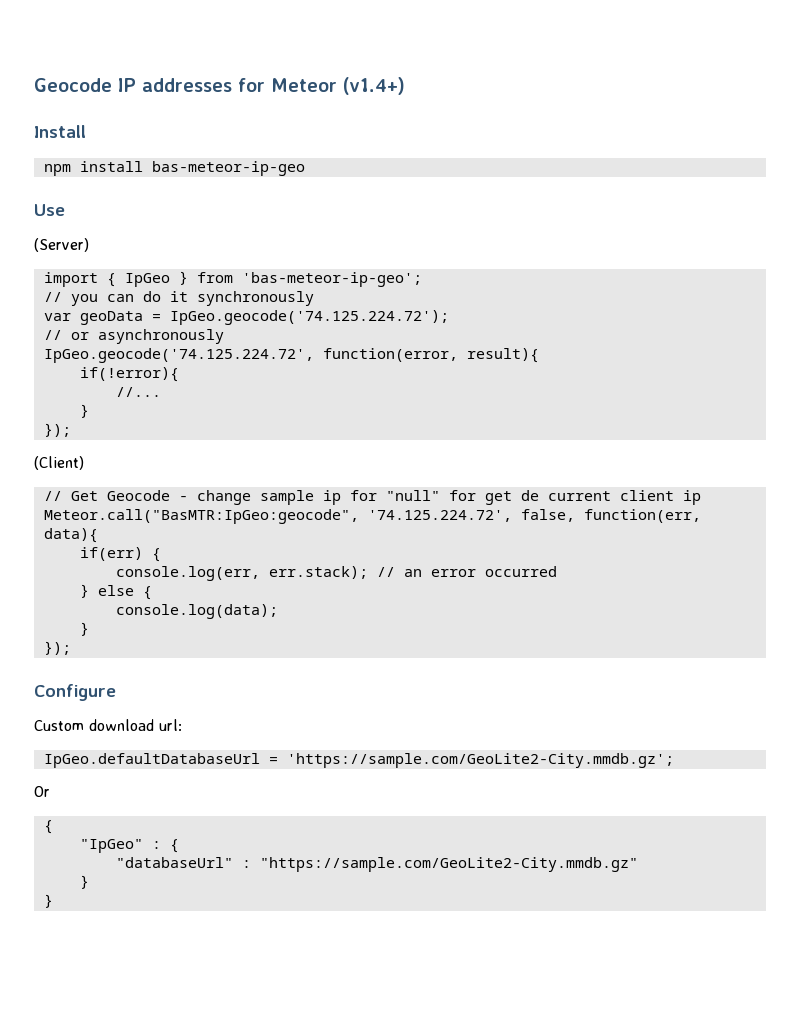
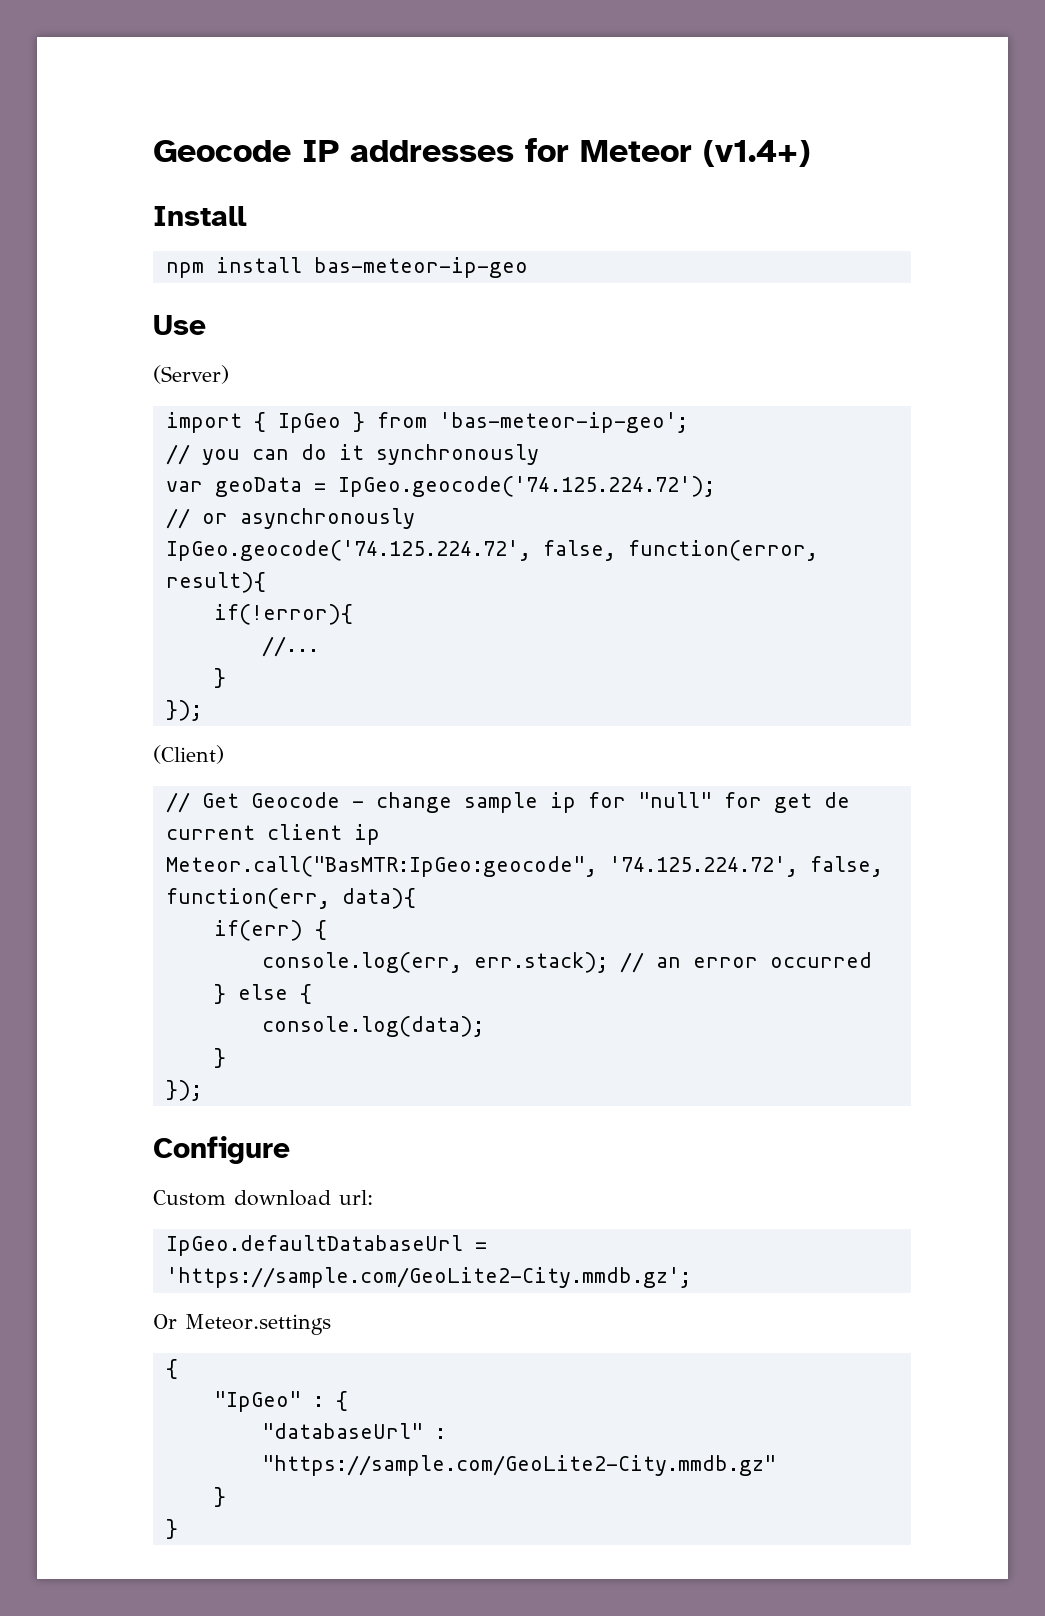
(314, 355) none -> [542,540,616,561] false,
(50, 791) none -> [185,1314,331,1335] Meteor.settings

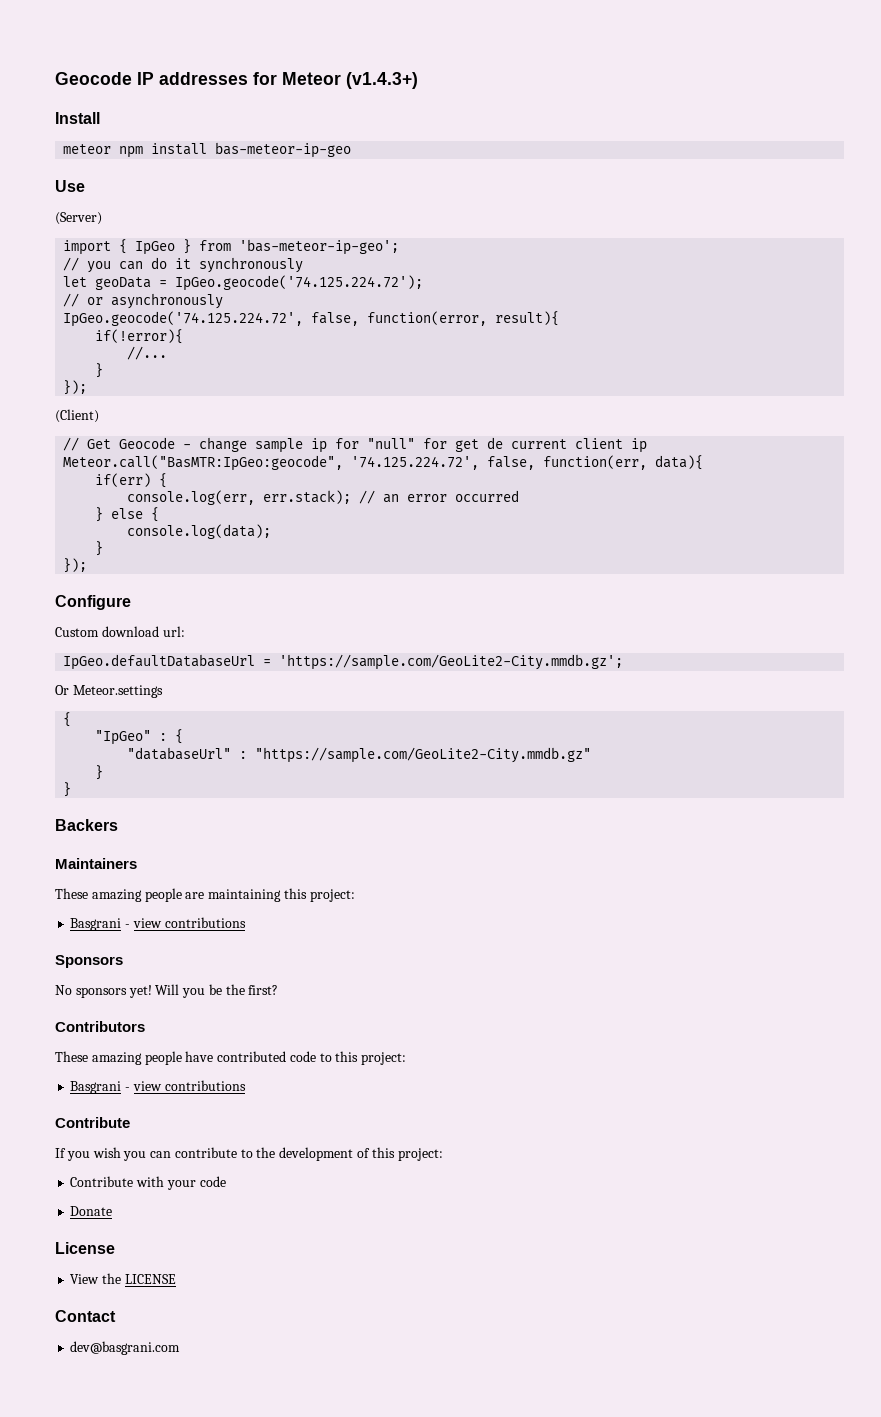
[703,140,810,167] (v1.4+) -> [346,72,418,89] (v1.4.3+)
(247, 216) none -> [63,144,112,154] meteor
[165,481,203,492] var -> [63,276,88,287] let
(178, 1529) none -> [55,819,118,831] [55,858,137,869] [55,888,355,902] [70,917,246,931] [55,955,123,968] [55,984,279,998] [55,1021,145,1032] [55,1051,407,1065] [70,1080,246,1094] [55,1117,130,1128] [55,1147,443,1161] [70,1176,226,1190] [70,1206,113,1216] [55,1242,115,1254] [70,1273,176,1284] [55,1310,116,1322] [70,1341,181,1355] // Backers // Maintainers // These amazing people are maintaining this project: // Basgrani - view contributions // Sponsors // No sponsors yet! Will you be the first? // Contributors // These amazing people have contributed code to this project: // Basgrani - view contributions // Contribute // If you wish you can contribute to the development of this project: // Contribute with your code // Donate // License // View the LICENSE // Contact // dev@basgrani.com

